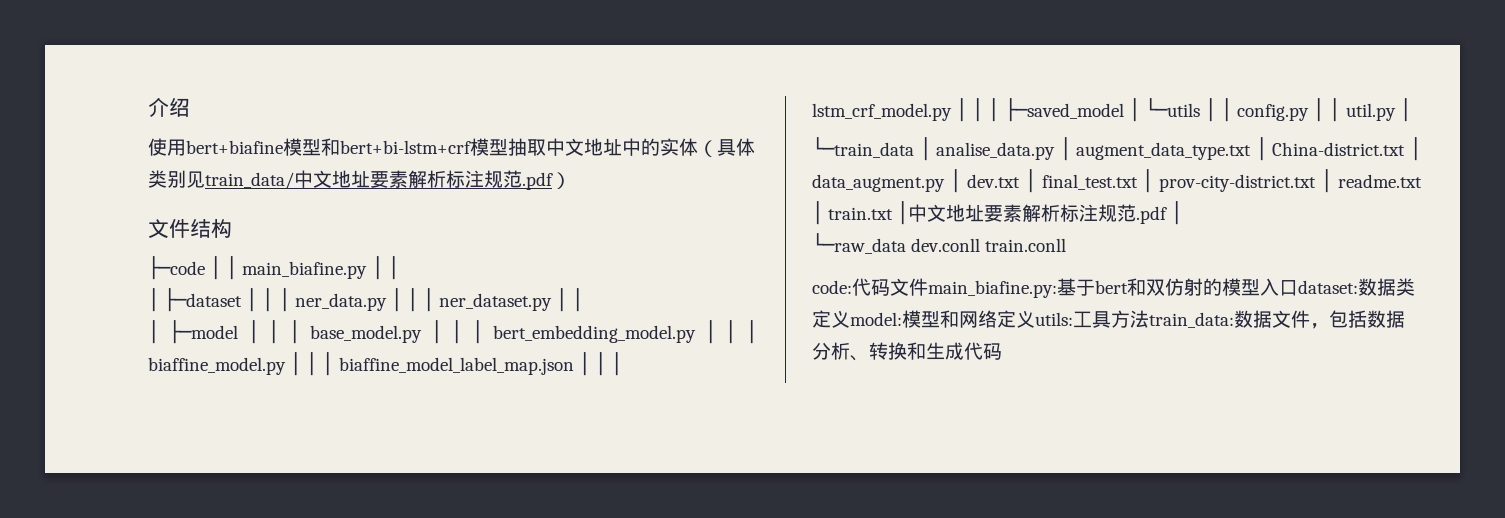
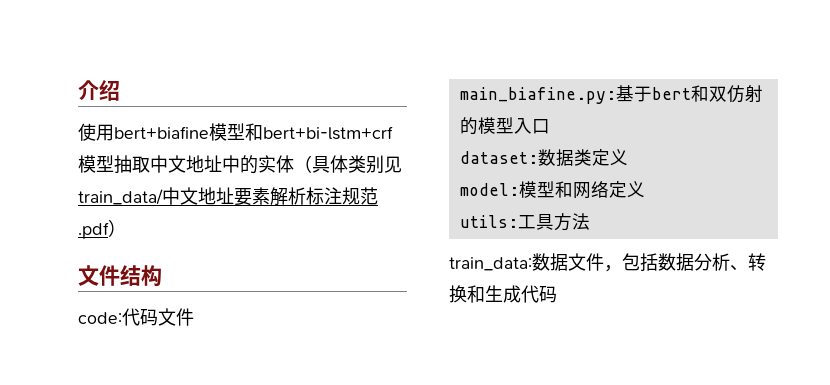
[148,256,399,280] [148,288,584,312] [148,320,757,344] [148,352,622,376] [812,98,1411,122] [812,137,1421,161] [812,169,1422,193] [812,201,1183,225] [812,233,1067,254] // ├─code │ │ main_biafine.py │ │ // │ ├─dataset │ │ │ ner_data.py │ │ │ ner_dataset.py │ │ // │ ├─model │ │ │ base_model.py │ │ │ bert_embedding_model.py │ │ │ biaffine_model.py │ │ │ biaffine_model_label_map.json │ │ │ lstm_crf_model.py │ │ │ ├─saved_model │ └─utils │ │ config.py │ │ util.py │ // └─train_data │ analise_data.py │ augment_data_type.txt │ China-district.txt │ data_augment.py │ dev.txt │ final_test.txt │ prov-city-district.txt │ readme.txt │ train.txt │中文地址要素解析标注规范.pdf │ // └─raw_data dev.conll train.conll -> (162, 276) none
(928, 287) none -> (194, 317) //
(1298, 288) none -> (550, 126) //
(850, 319) none -> (628, 157) //
(1035, 319) none -> (645, 189) //
(1149, 319) none -> (590, 221) //

